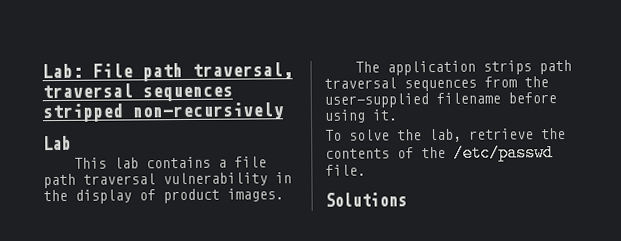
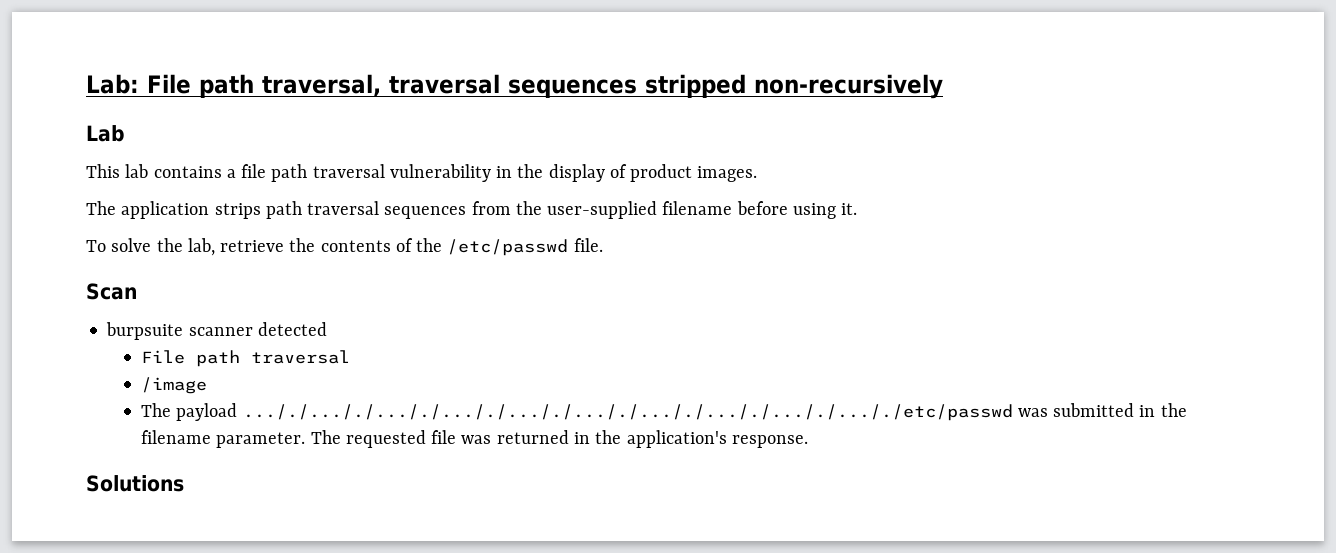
(366, 170) none -> [86,283,137,300] [106,322,327,340] [141,350,351,367] [141,377,208,394] [141,403,1187,421] [141,430,808,448] // Scan // burpsuite scanner detected // File path traversal // /image // The payload ..././..././..././..././..././..././..././..././..././..././etc/passwd was submitted in the filename parameter. The requested file was returned in the application's response.

